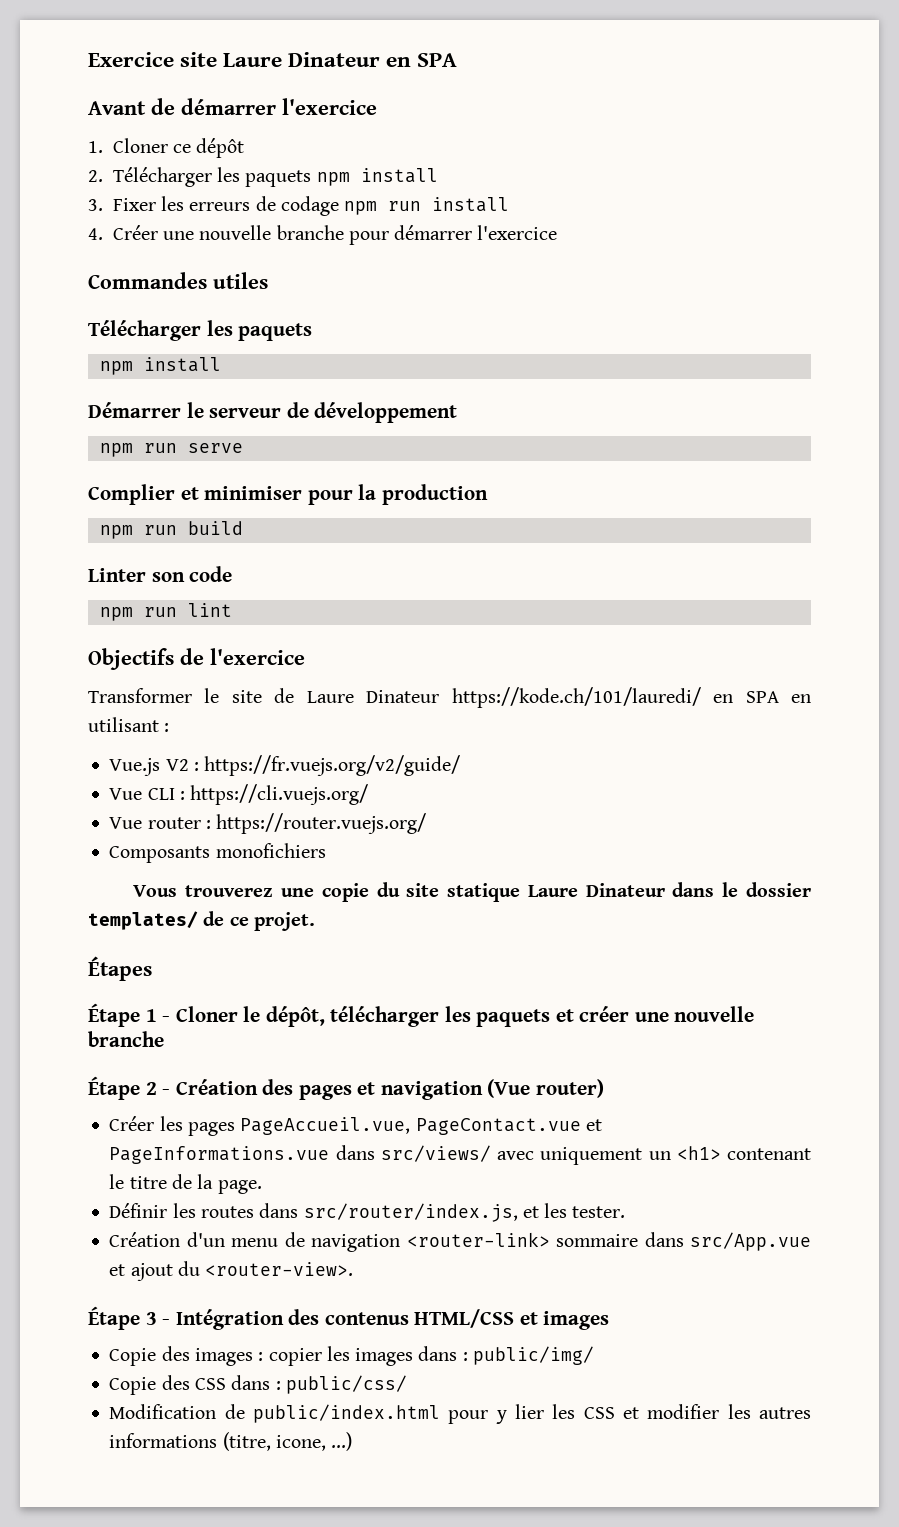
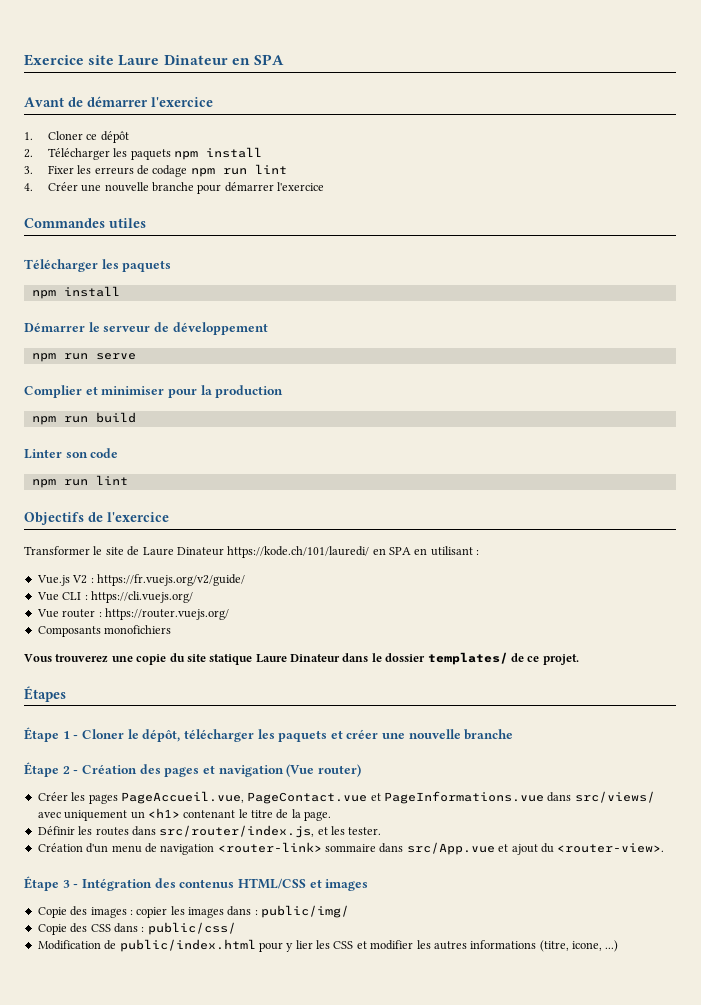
[432,197,510,212] install -> [254,164,287,174] lint

